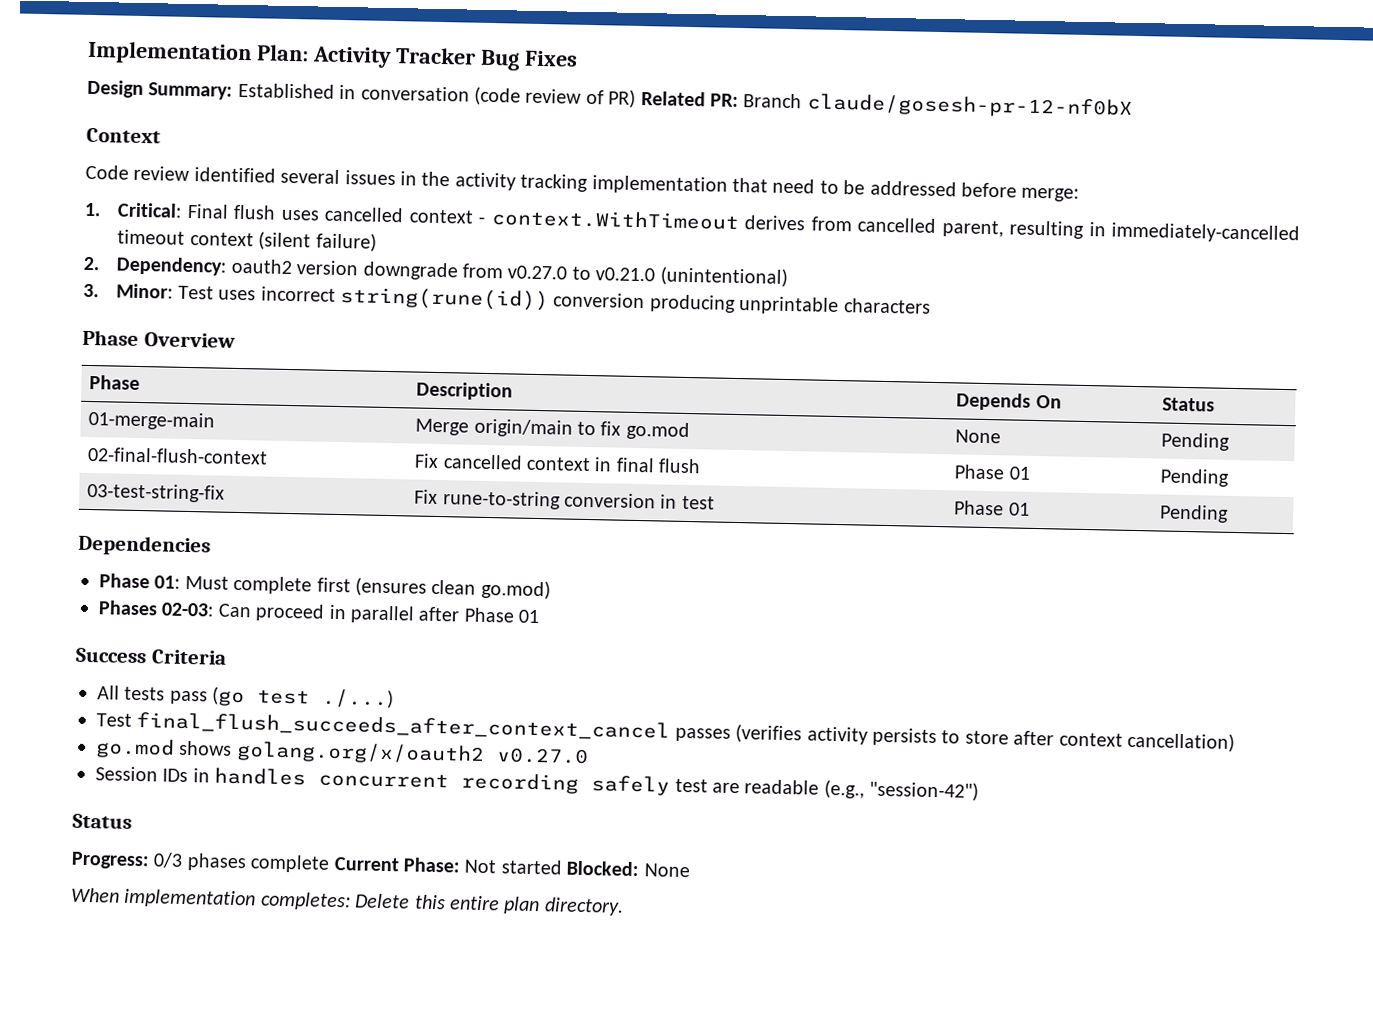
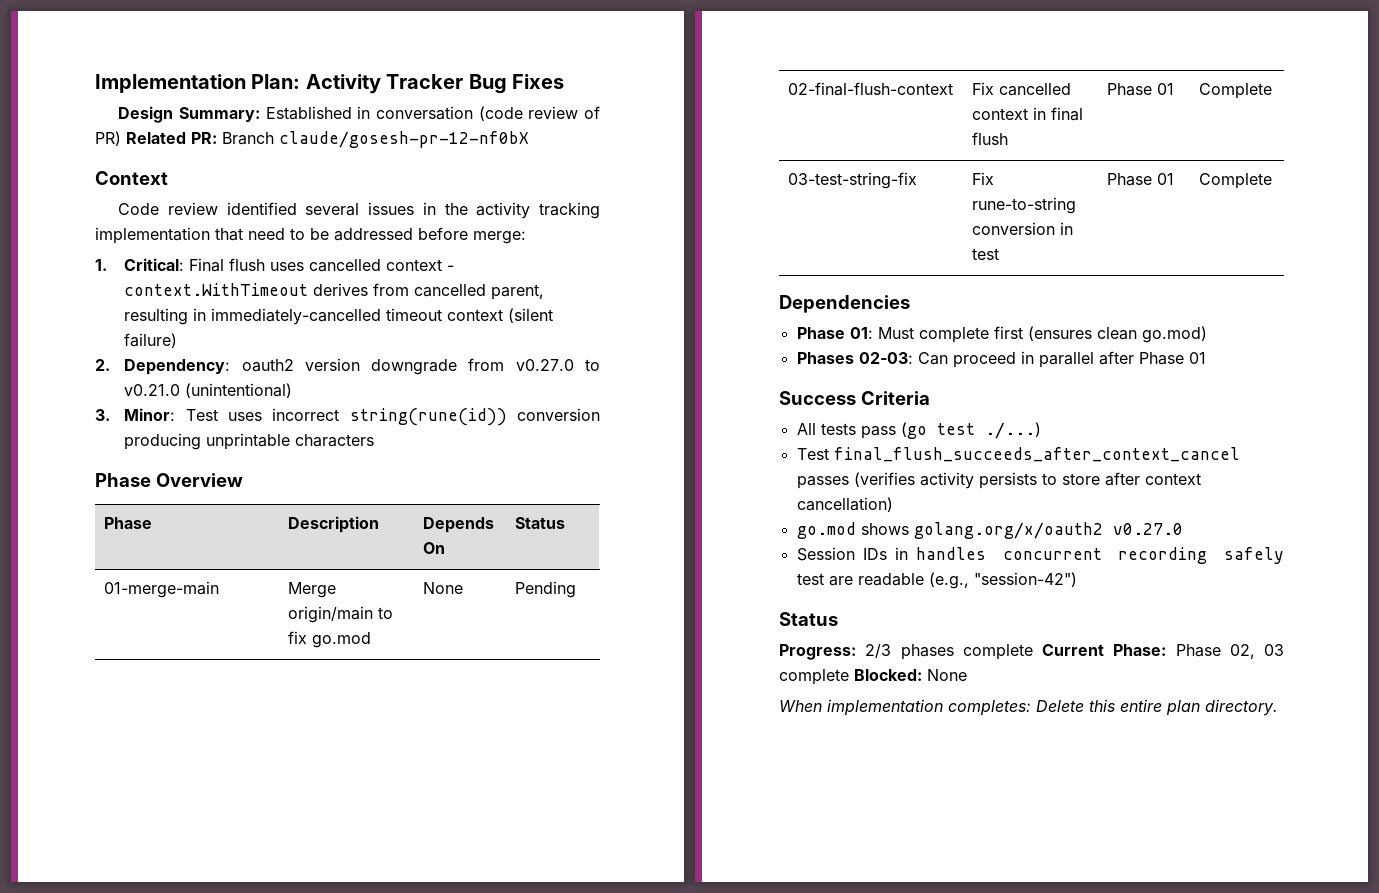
[1160,468,1230,487] Pending -> [1199,83,1273,99] Complete
[1159,504,1230,523] Pending -> [1199,173,1273,189] Complete
[153,852,184,868] 0/3 -> [865,644,892,658] 2/3
[464,859,562,875] Not started -> [1175,644,1284,659] [779,669,849,685] Phase 02, 03 complete

